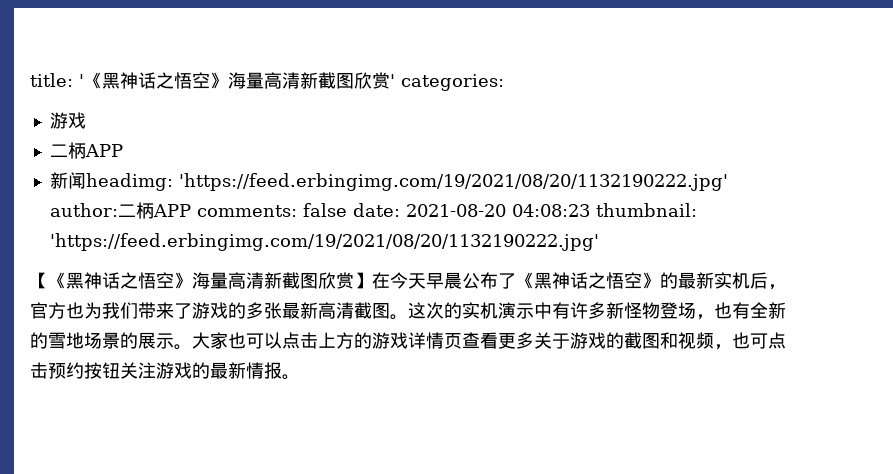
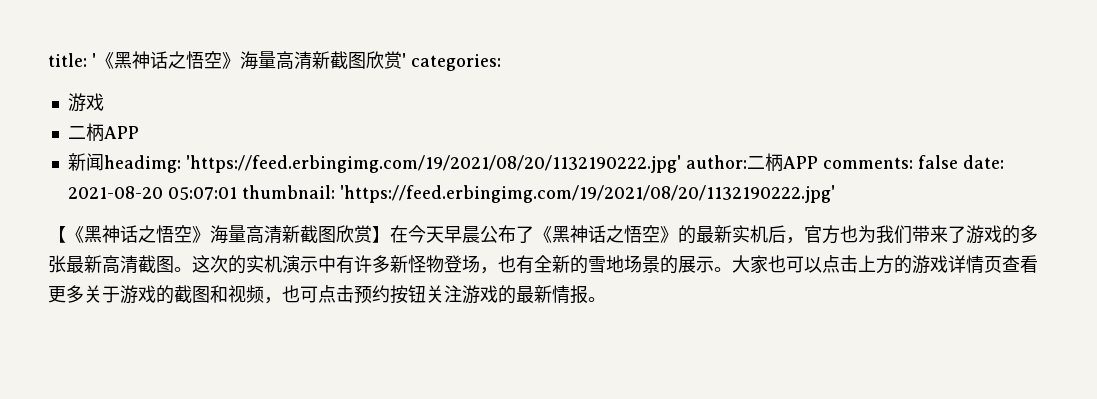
[511,204,590,217] 04:08:23 -> [167,187,237,200] 05:07:01

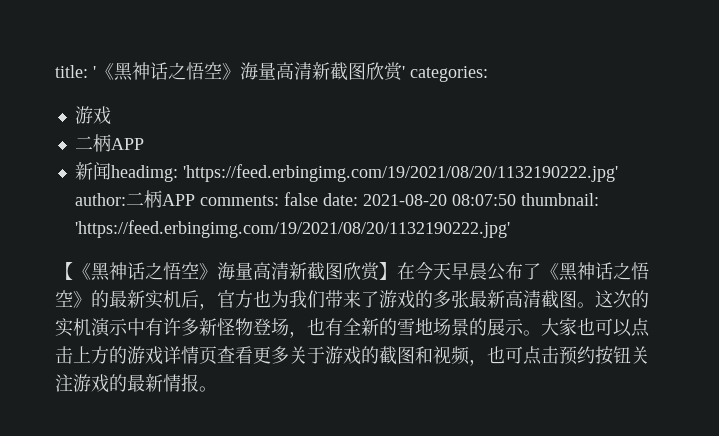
[167,187,237,200] 05:07:01 -> [451,194,516,206] 08:07:50

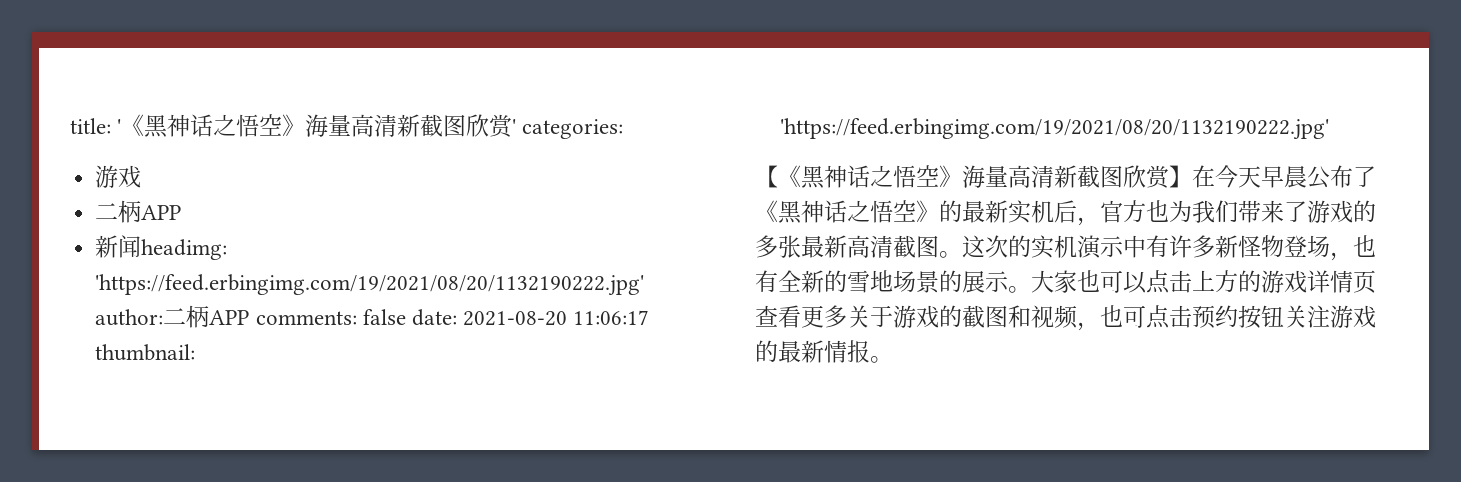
[451,194,516,206] 08:07:50 -> [573,310,650,325] 11:06:17

